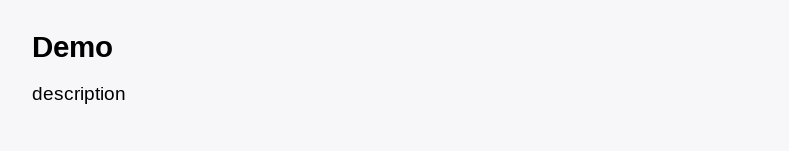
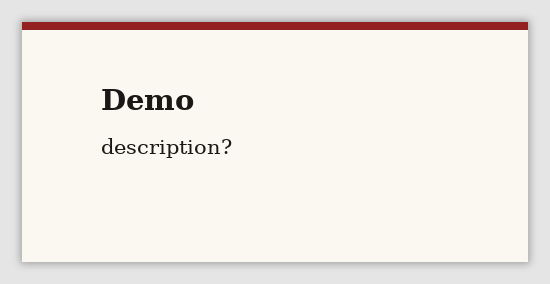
[32,87,126,104] description -> [101,138,232,158] description?

